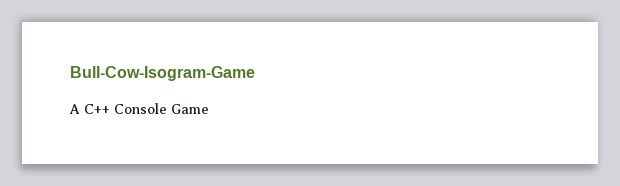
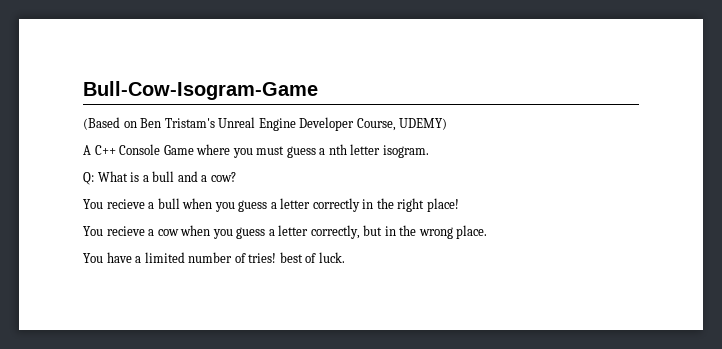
[69,103,209,114] A C++ Console Game -> [83,117,448,131] [83,144,429,158] [83,171,236,185] [83,198,459,212] [83,225,488,239] [83,252,345,263] (Based on Ben Tristam's Unreal Engine Developer Course, UDEMY) // A C++ Console Game where you must guess a nth letter isogram. // Q: What is a bull and a cow? // You recieve a bull when you guess a letter correctly in the right place! // You recieve a cow when you guess a letter correctly, but in the wrong place. // You have a limited number of tries! best of luck.

